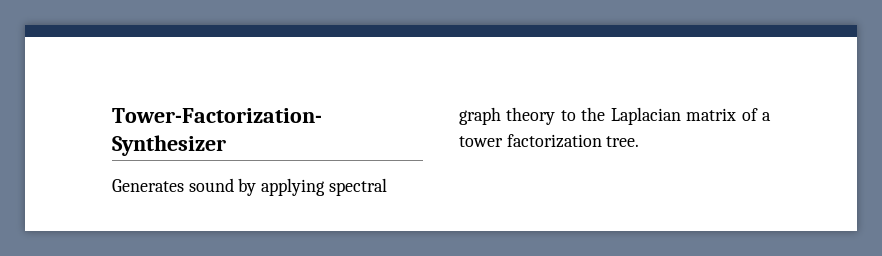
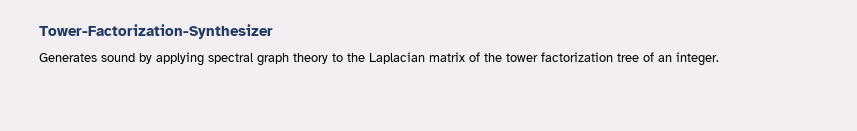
[762,112,771,121] a -> [484,53,502,62] the
[606,136,640,147] tree. -> [617,52,719,66] tree of an integer.

